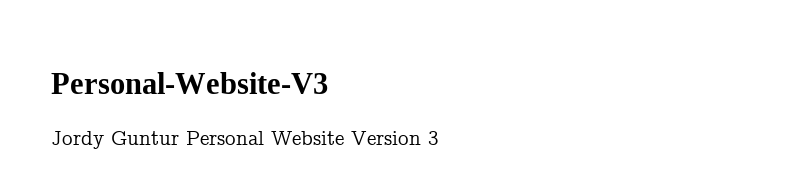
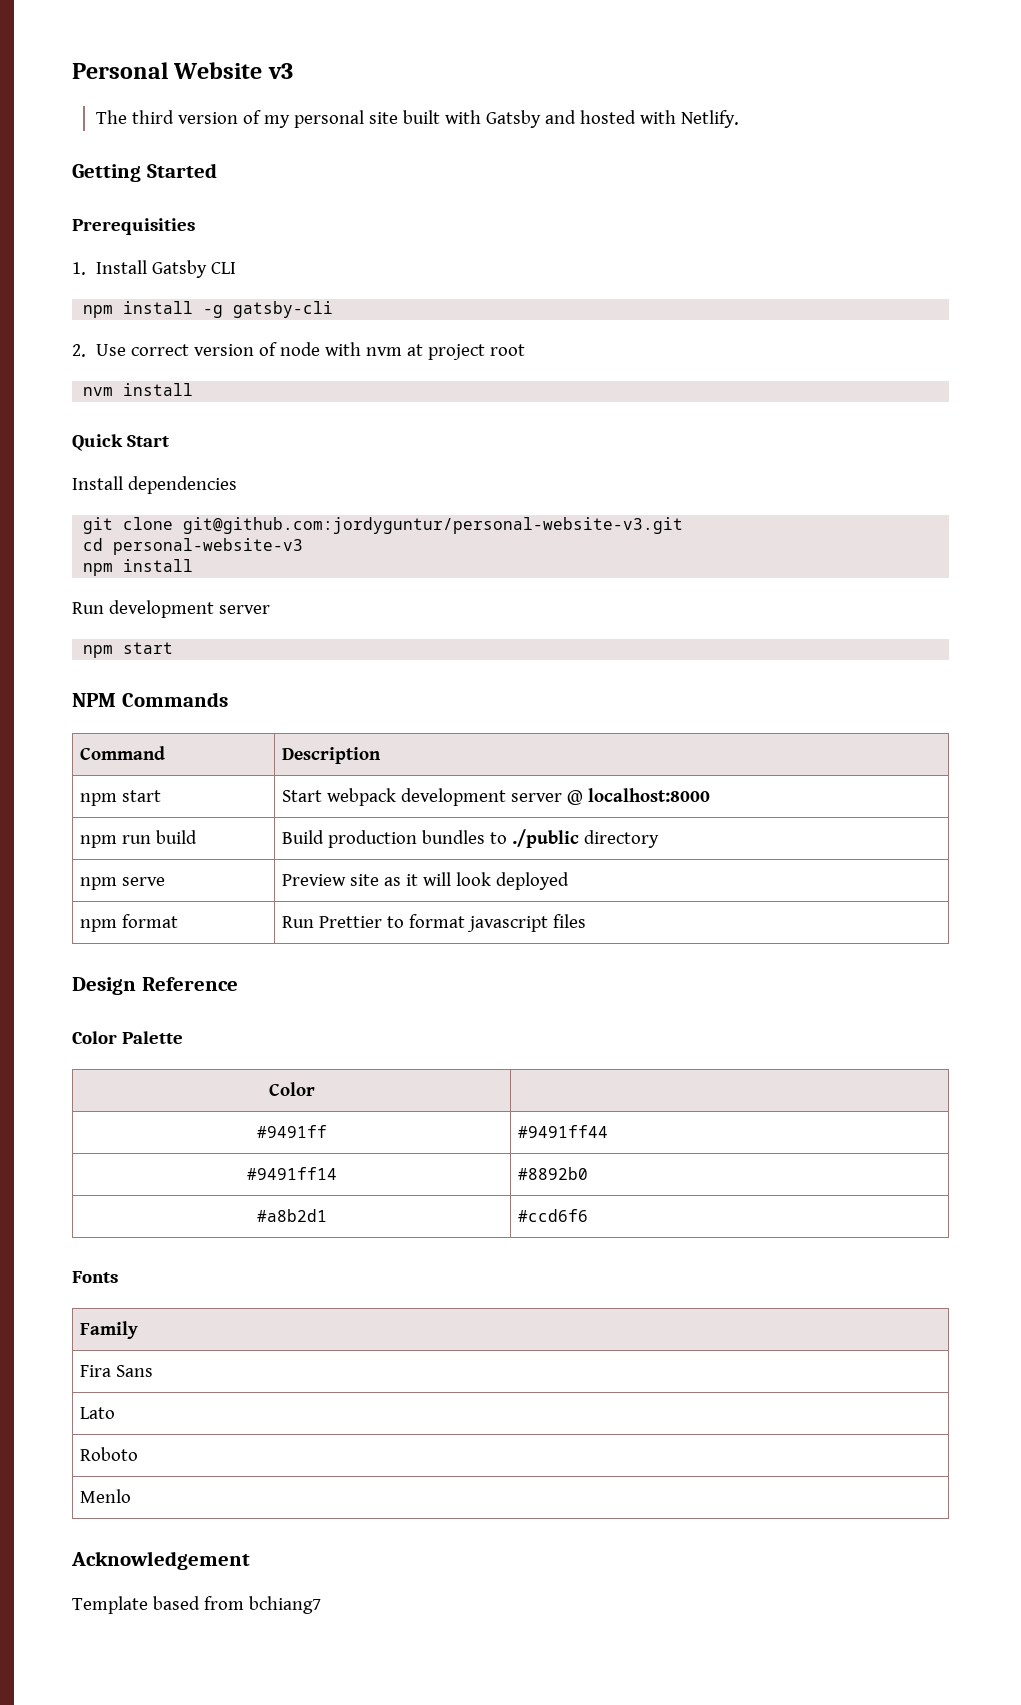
[51,72,328,94] [51,131,439,149] Personal-Website-V3 // Jordy Guntur Personal Website Version 3 -> [72,62,293,79] [95,110,739,128] [72,163,217,182] [72,218,195,235] [72,260,236,278] [83,301,334,318] [72,342,525,360] [83,383,194,396] [72,434,170,451] [72,476,237,494] [83,517,684,534] [83,538,304,555] [83,559,194,576] [72,600,270,618] [83,642,174,658] [72,692,228,707] [80,746,166,760] [282,747,382,764] [80,790,162,806] [282,788,711,806] [80,830,198,848] [282,829,660,848] [80,877,166,890] [282,872,570,890] [80,914,179,932] [282,914,587,932] [72,977,238,995] [72,1031,184,1044] [268,1082,315,1096] [256,1125,327,1138] [518,1125,609,1138] [246,1167,337,1180] [518,1167,589,1180] [256,1209,327,1222] [518,1209,589,1222] [72,1271,118,1283] [80,1321,139,1339] [80,1365,154,1377] [80,1407,116,1419] [80,1447,139,1461] [80,1489,132,1503] [71,1551,250,1570] [72,1596,321,1614] Personal Website v3 // The third version of my personal site built with Gatsby and hosted with Netlify. // Getting Started // Prerequisities // 1. Install Gatsby CLI // npm install -g gatsby-cli // 2. Use correct version of node with nvm at project root // nvm install // Quick Start // Install dependencies // git clone git@github.com:jordyguntur/personal-website-v3.git // cd personal-website-v3 // npm install // Run development server // npm start // NPM Commands // Command | Description // npm start | Start webpack development server @ localhost:8000 // npm run build | Build production bundles to ./public directory // npm serve | Preview site as it will look deployed // npm format | Run Prettier to format javascript files // Design Reference // Color Palette // Color | // #9491ff | #9491ff44 // #9491ff14 | #8892b0 // #a8b2d1 | #ccd6f6 // Fonts // Family // Fira Sans // Lato // Roboto // Menlo // Acknowledgement // Template based from bchiang7

